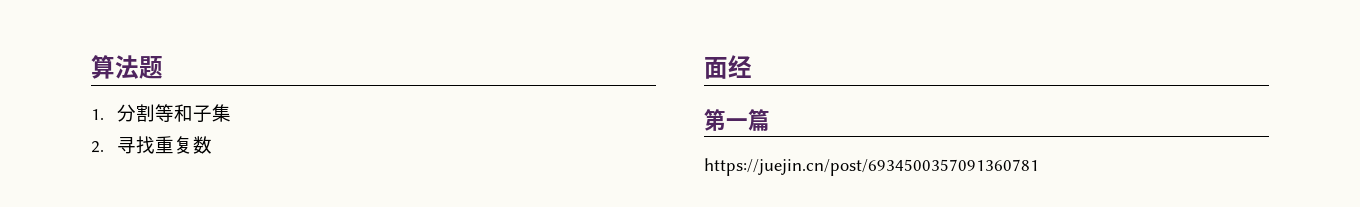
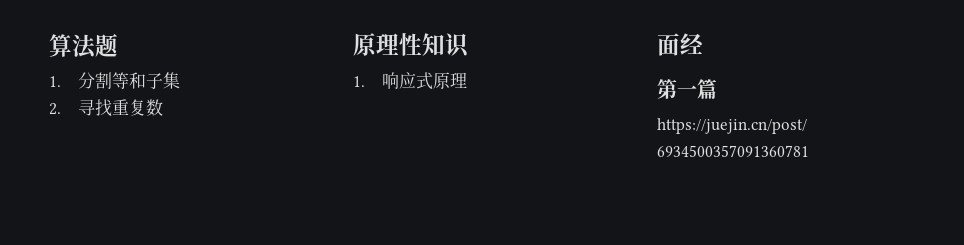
(213, 145) none -> [353,33,470,58] [353,72,468,90] // 原理性知识 // 1.响应式原理

